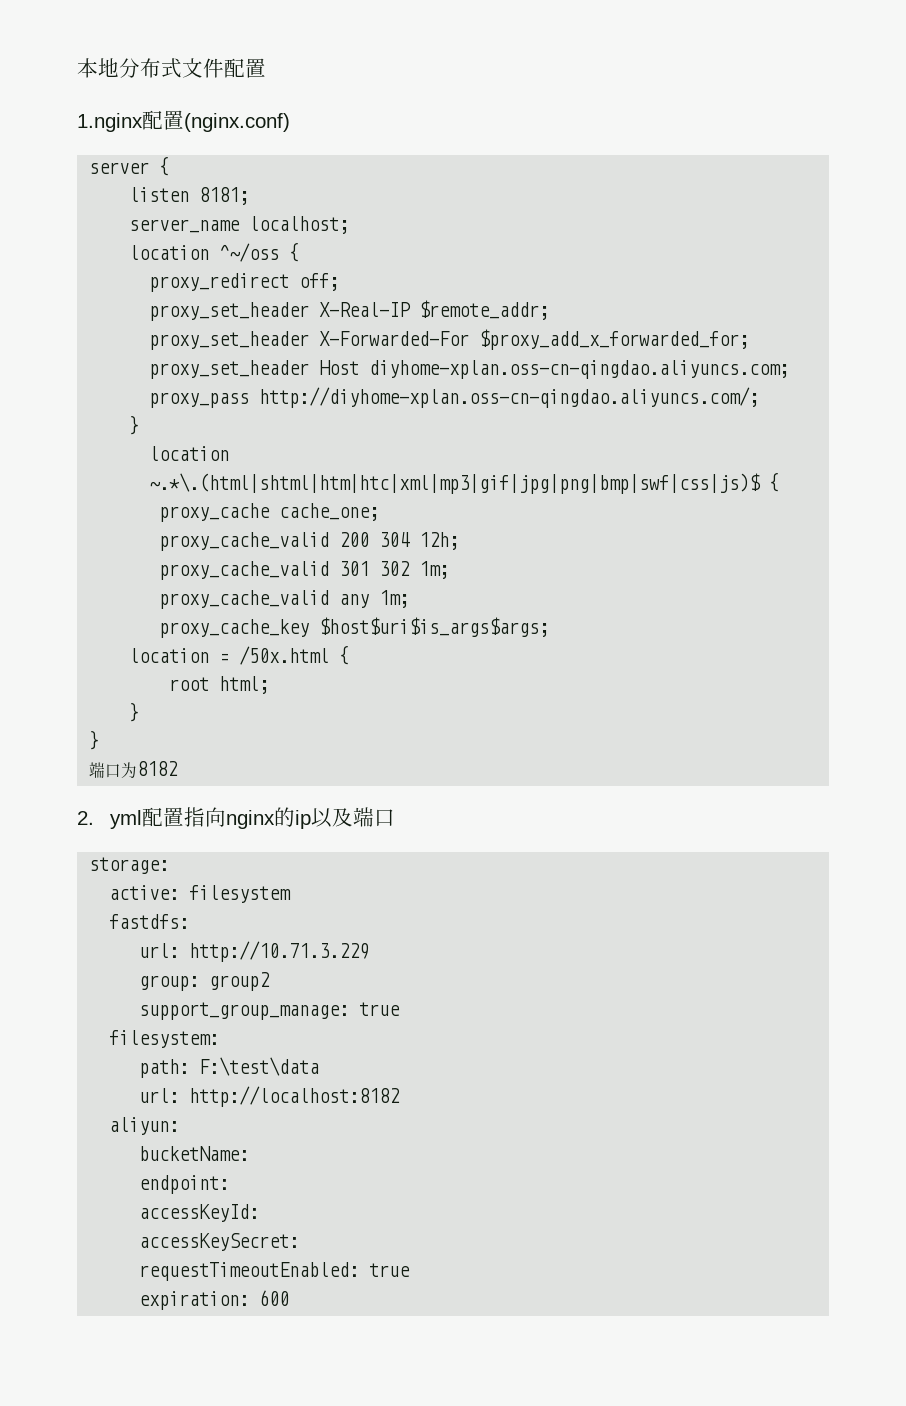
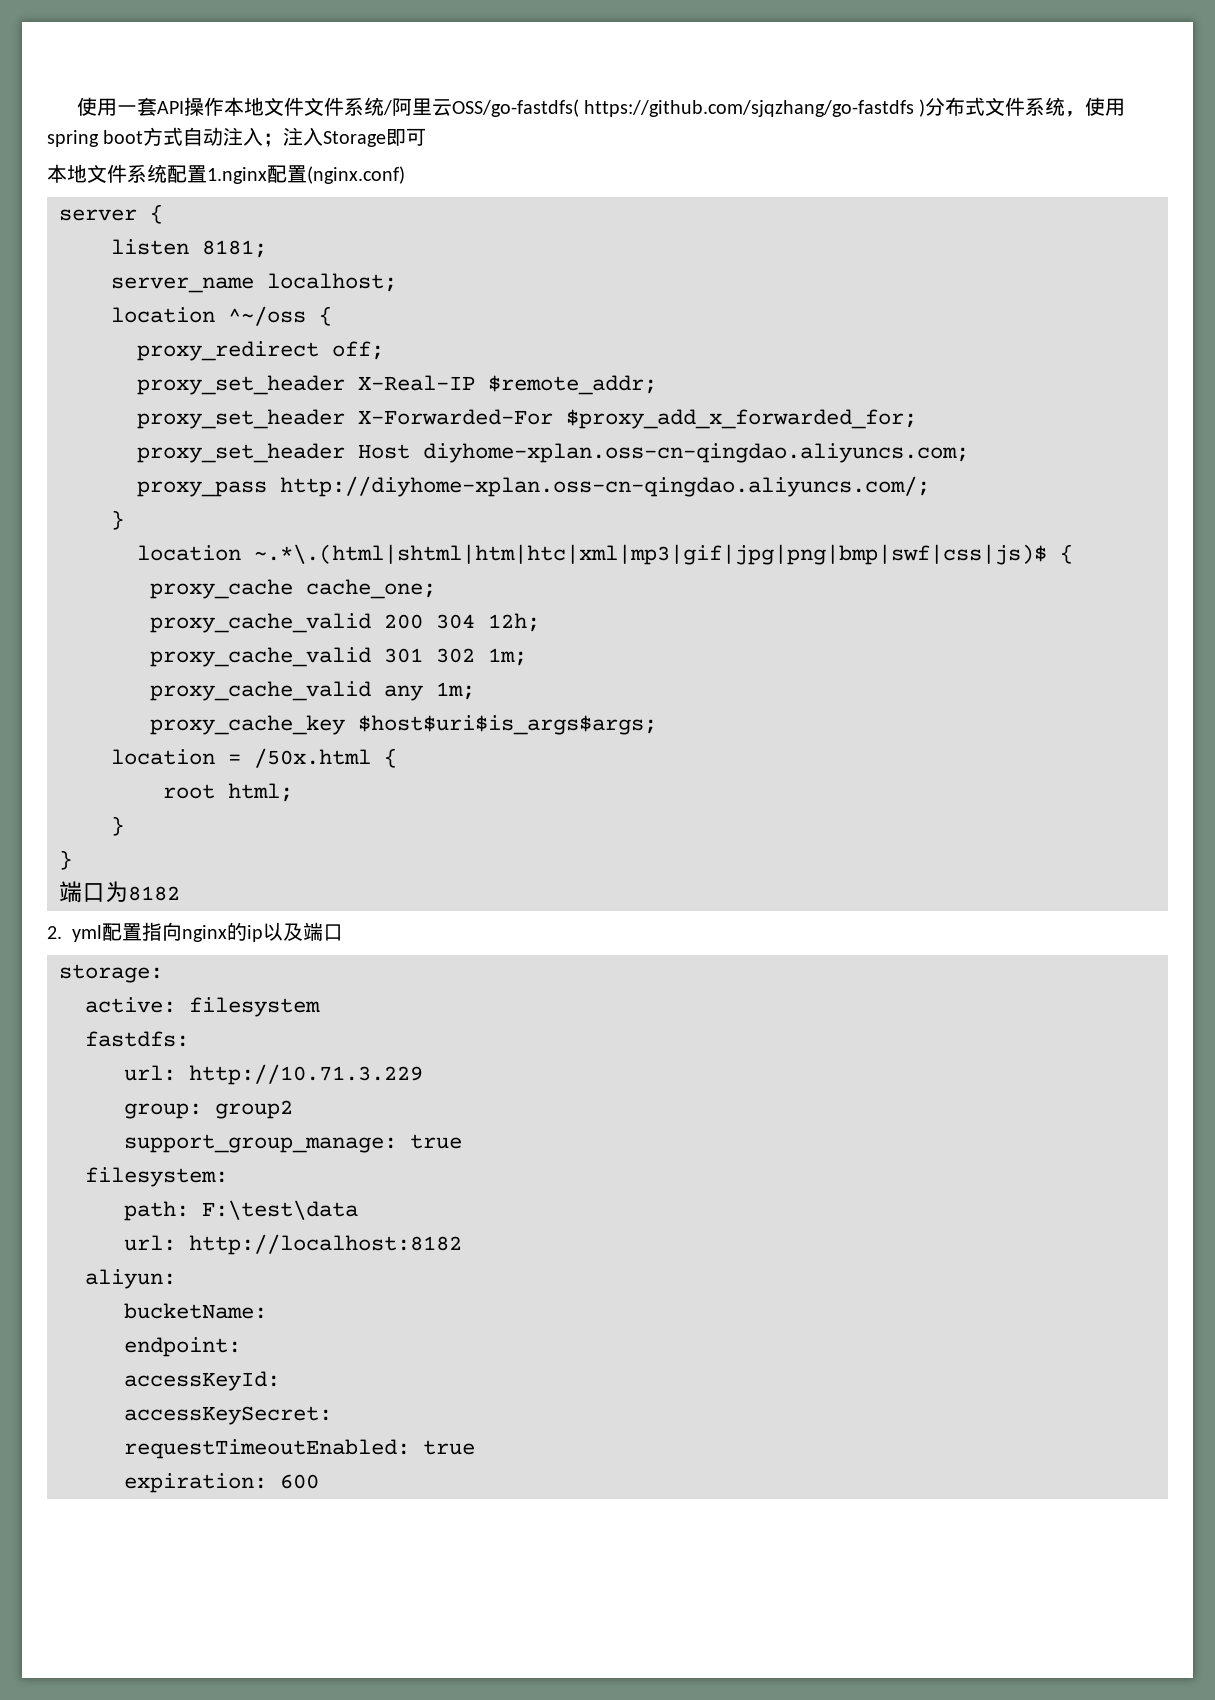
[77,58,266,78] 本地分布式文件配置 // -> [76,97,1126,117] [47,127,427,147] [47,164,207,183] 使用一套API操作本地文件文件系统/阿里云OSS/go-fastdfs( https://github.com/sjqzhang/go-fastdfs )分布式文件系统，使用spring boot方式自动注入；注入Storage即可 // 本地文件系统配置

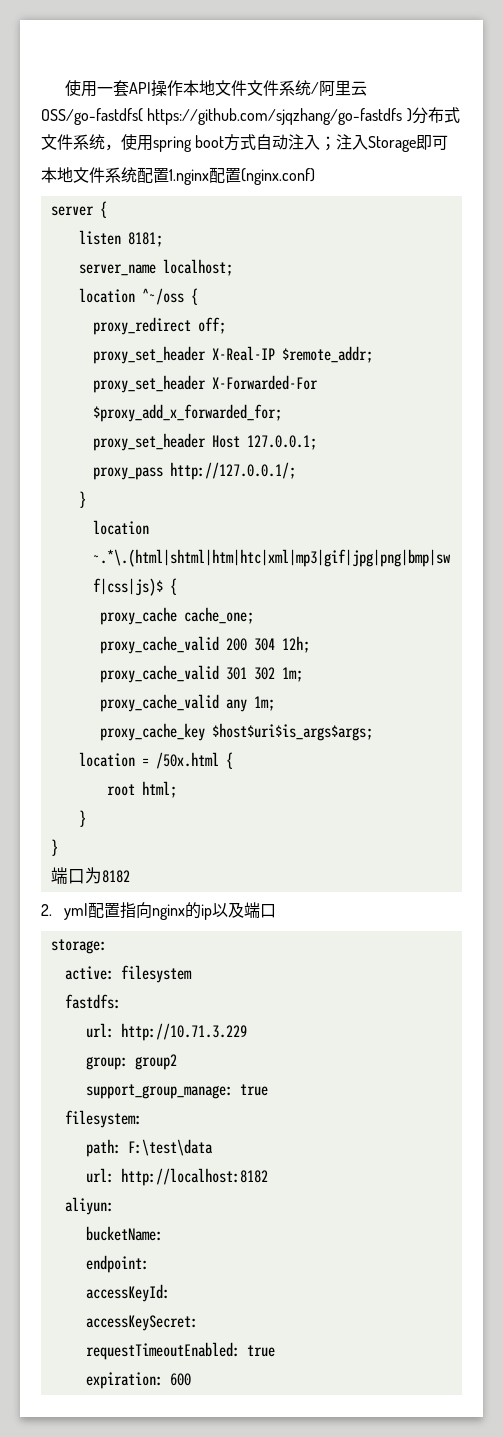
[423,443,969,463] diyhome-xplan.oss-cn-qingdao.aliyuncs.com; -> [246,435,317,450] 127.0.0.1;
[280,476,930,497] http://diyhome-xplan.oss-cn-qingdao.aliyuncs.com/; -> [169,462,296,480] http://127.0.0.1/;

